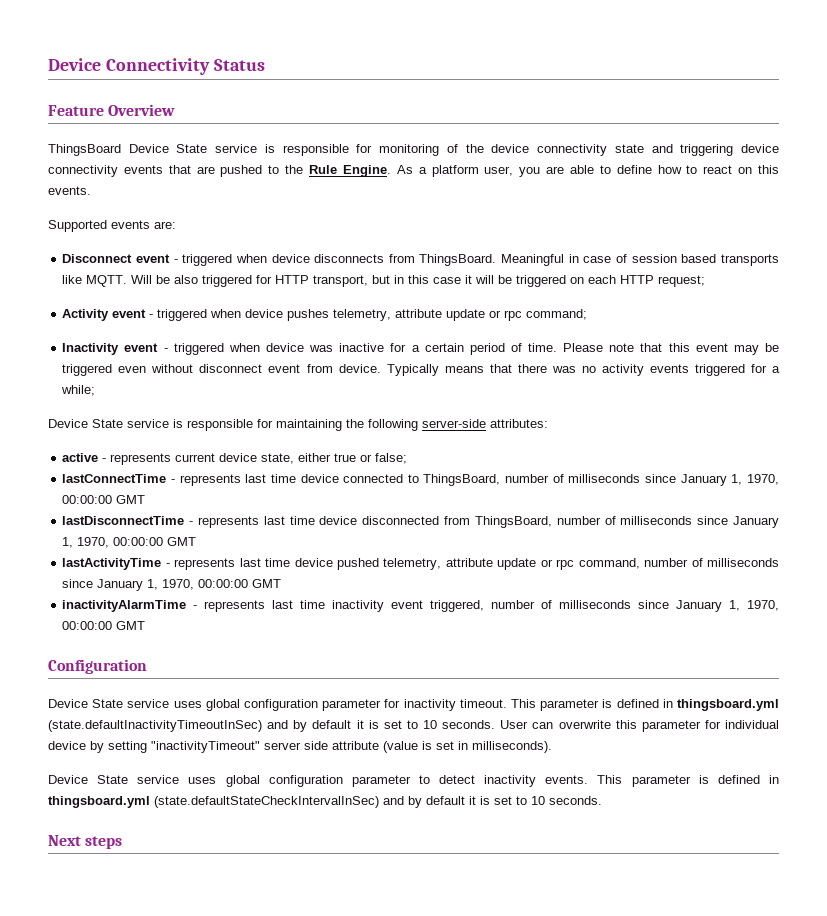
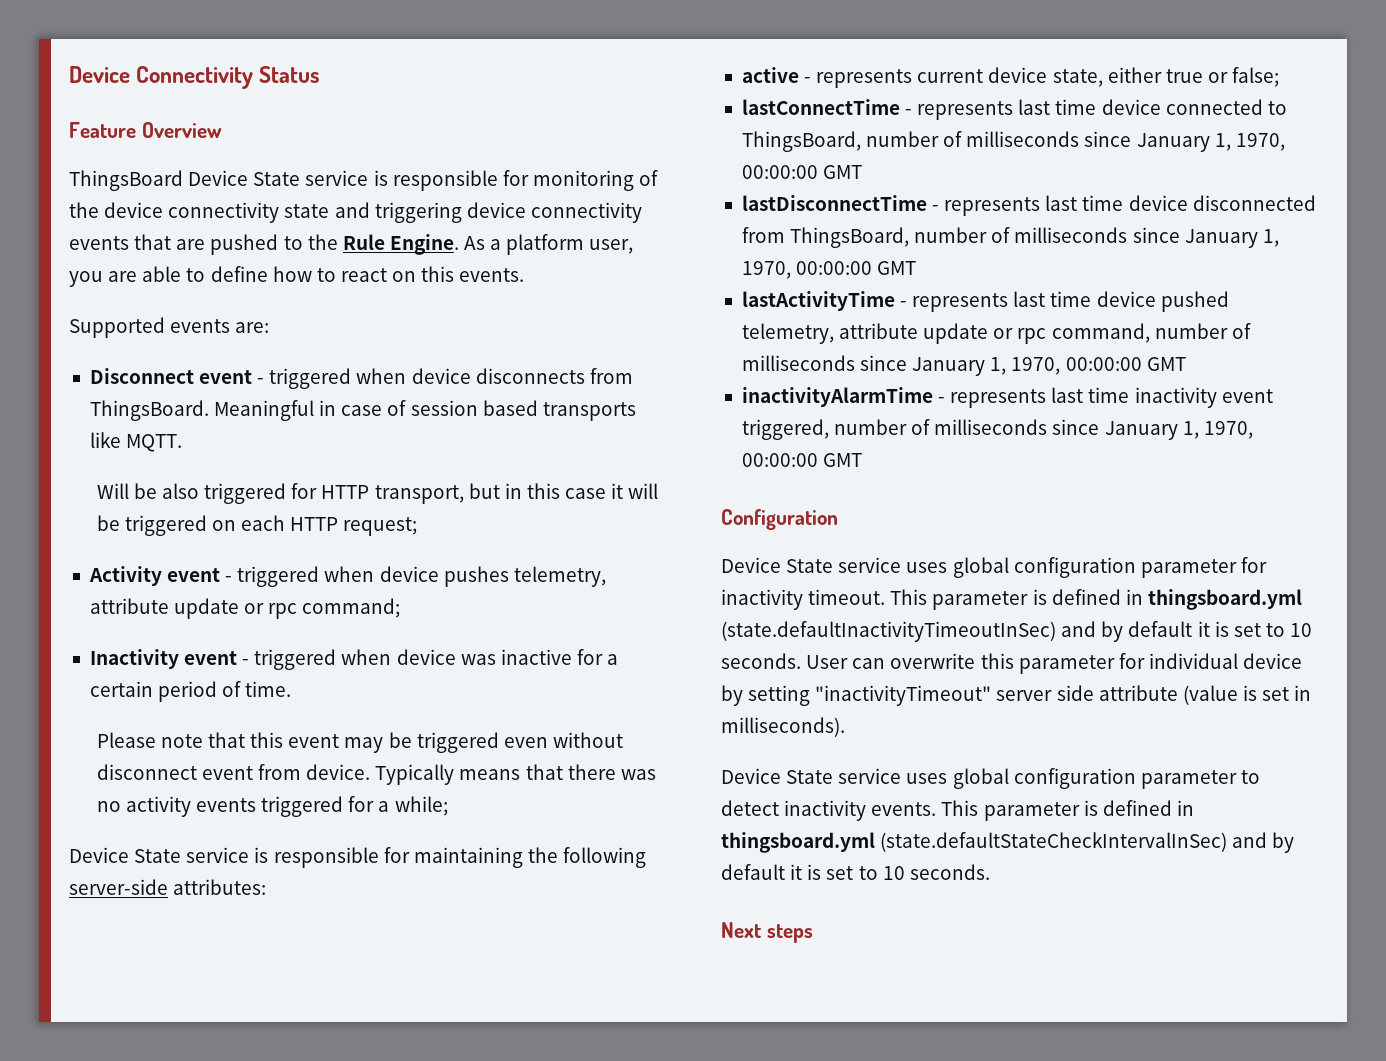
(128, 281) none -> (183, 443) //
(558, 347) none -> (292, 689) //

